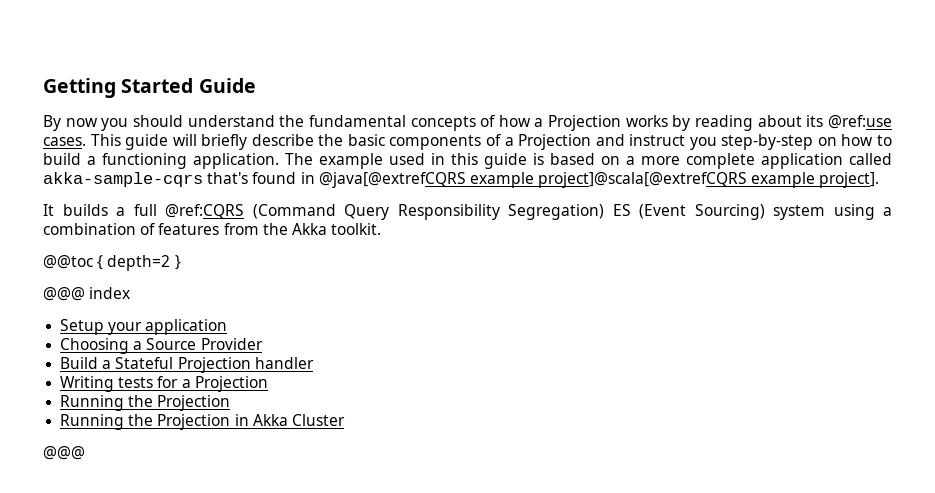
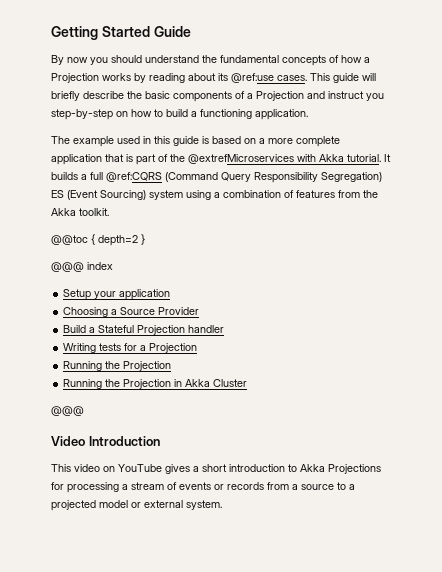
(279, 161) none -> (308, 114) //
[849,153,892,165] [43,172,880,188] called akka-sample-cqrs that's found in @java[@extrefCQRS example project]@scala[@extrefCQRS example project]. // -> [105,154,381,165] that is part of the @extrefMicroservices with Akka tutorial.
(85, 453) none -> [51,436,160,446] [51,464,381,474] [51,482,355,493] [51,500,222,511] // Video Introduction // This video on YouTube gives a short introduction to Akka Projections for processing a stream of events or records from a source to a projected model or external system.

